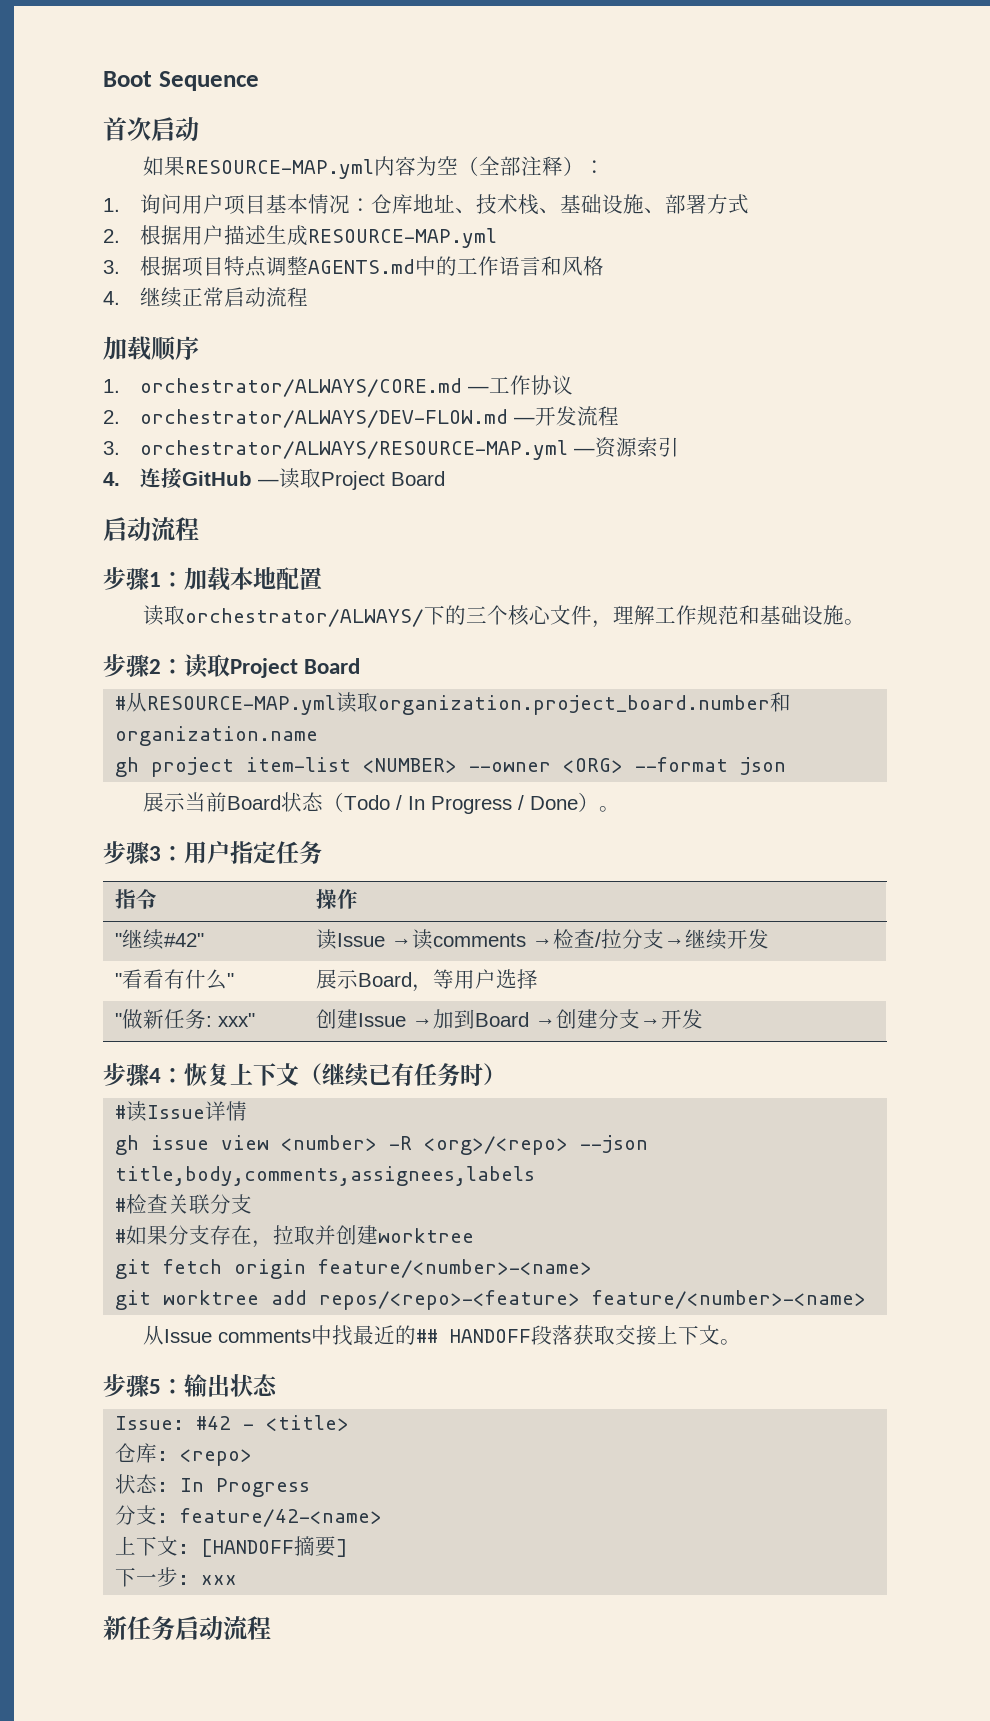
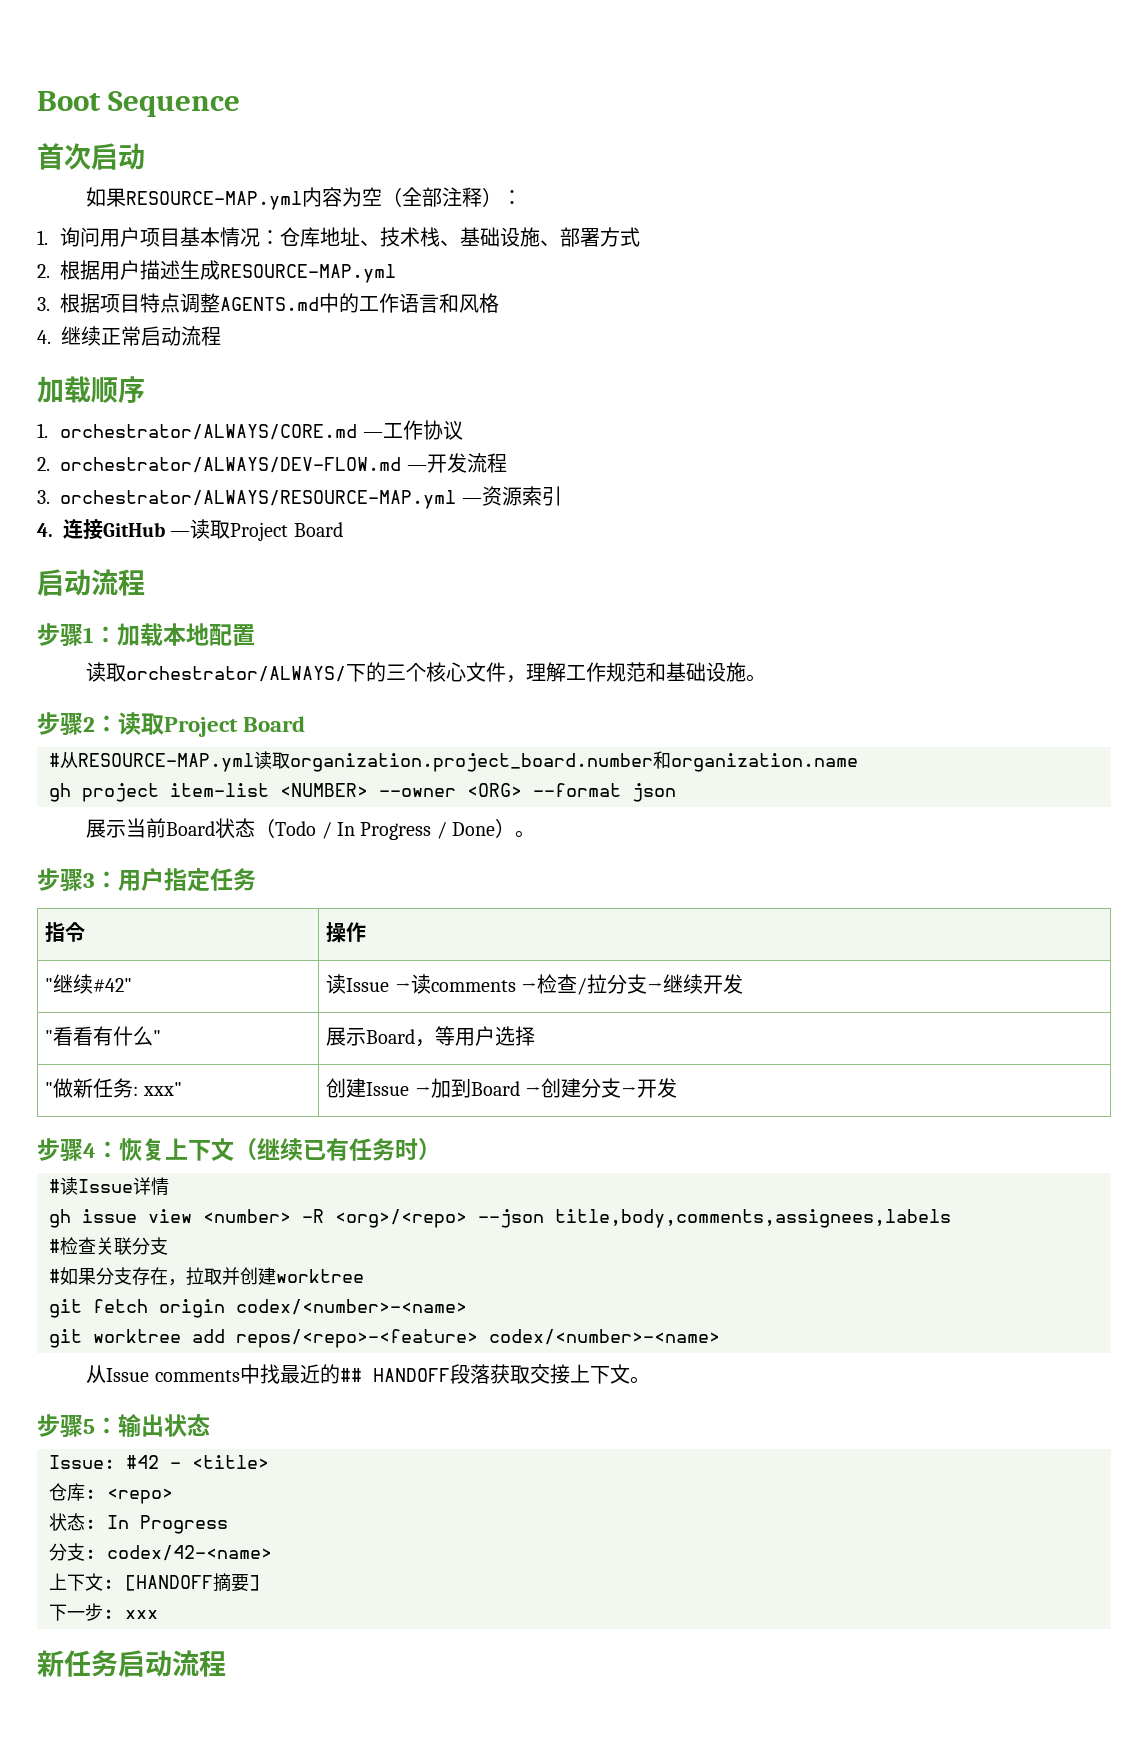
[318,1259,593,1278] feature/<number>-<name> -> [236,1299,467,1315] codex/<number>-<name>
[592,1290,867,1309] feature/<number>-<name> -> [489,1329,720,1345] codex/<number>-<name>
[180,1508,383,1527] feature/42-<name> -> [107,1545,272,1561] codex/42-<name>

